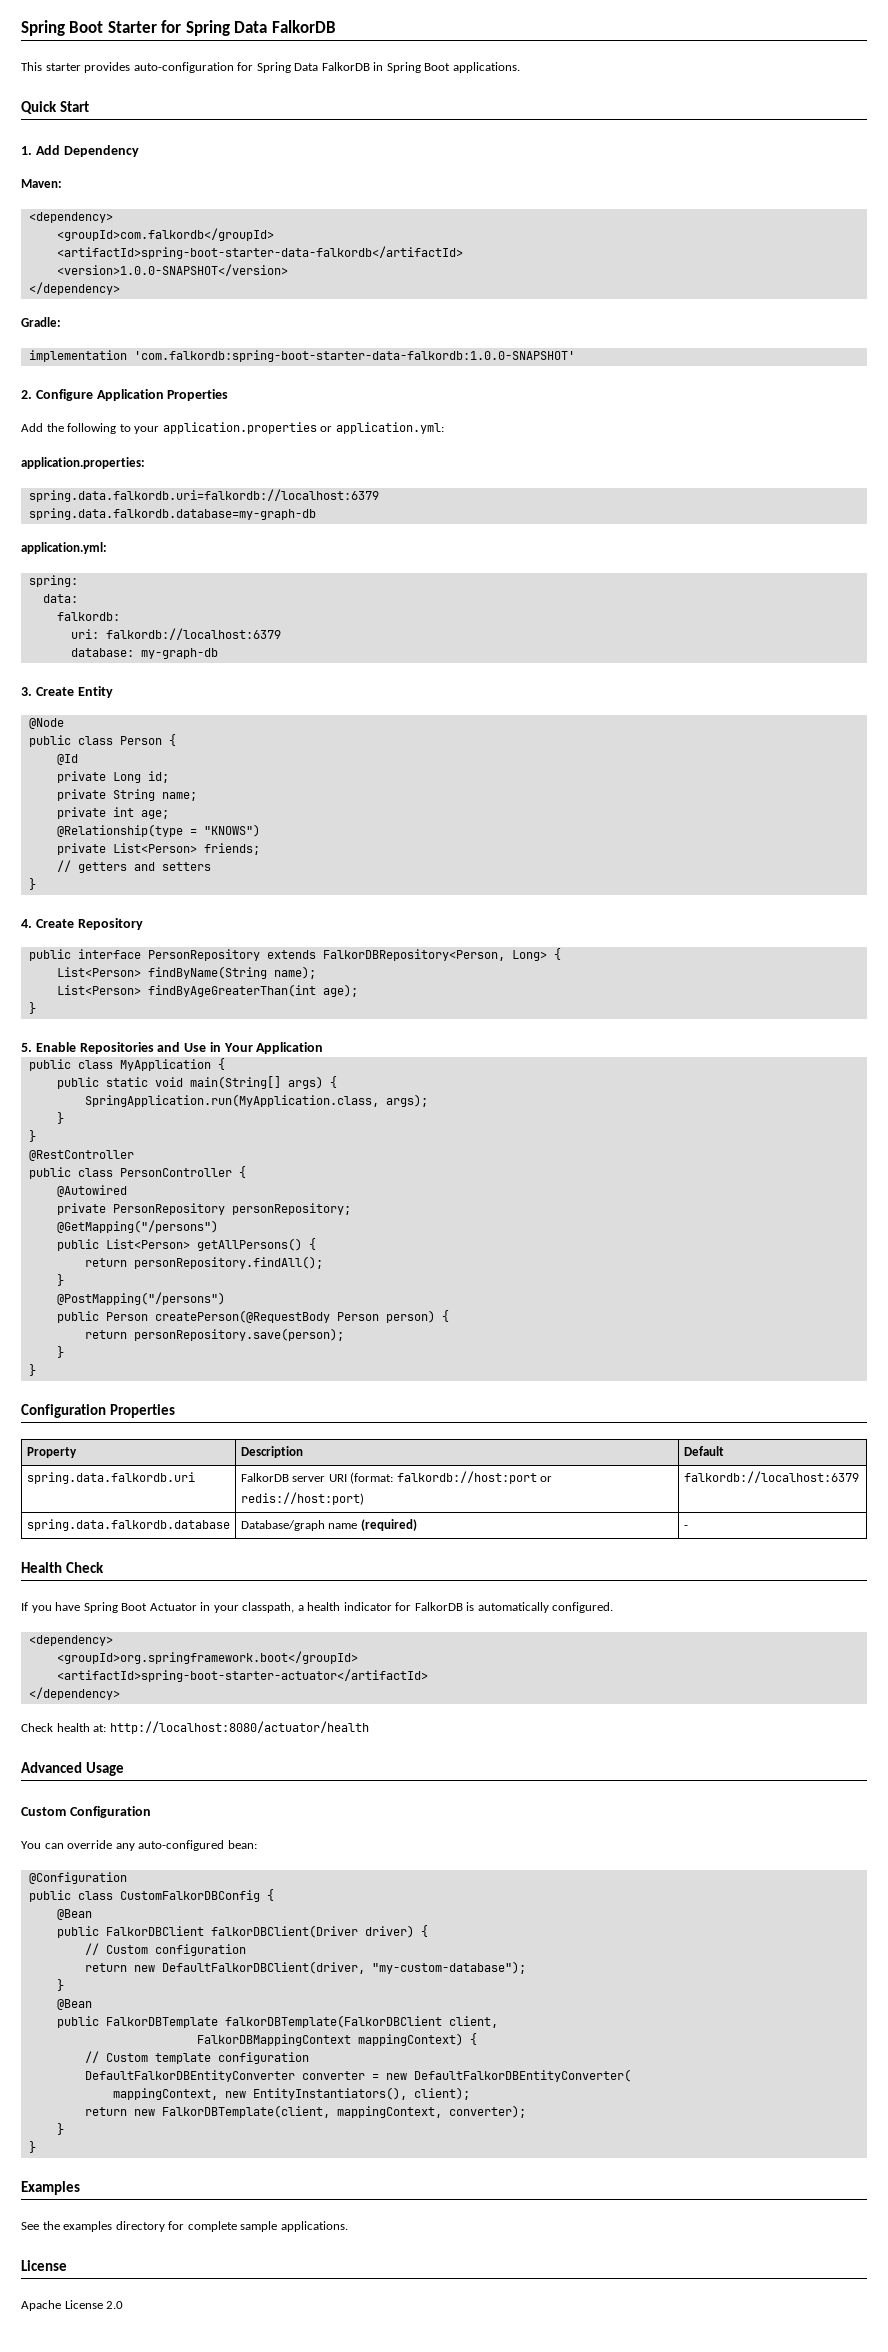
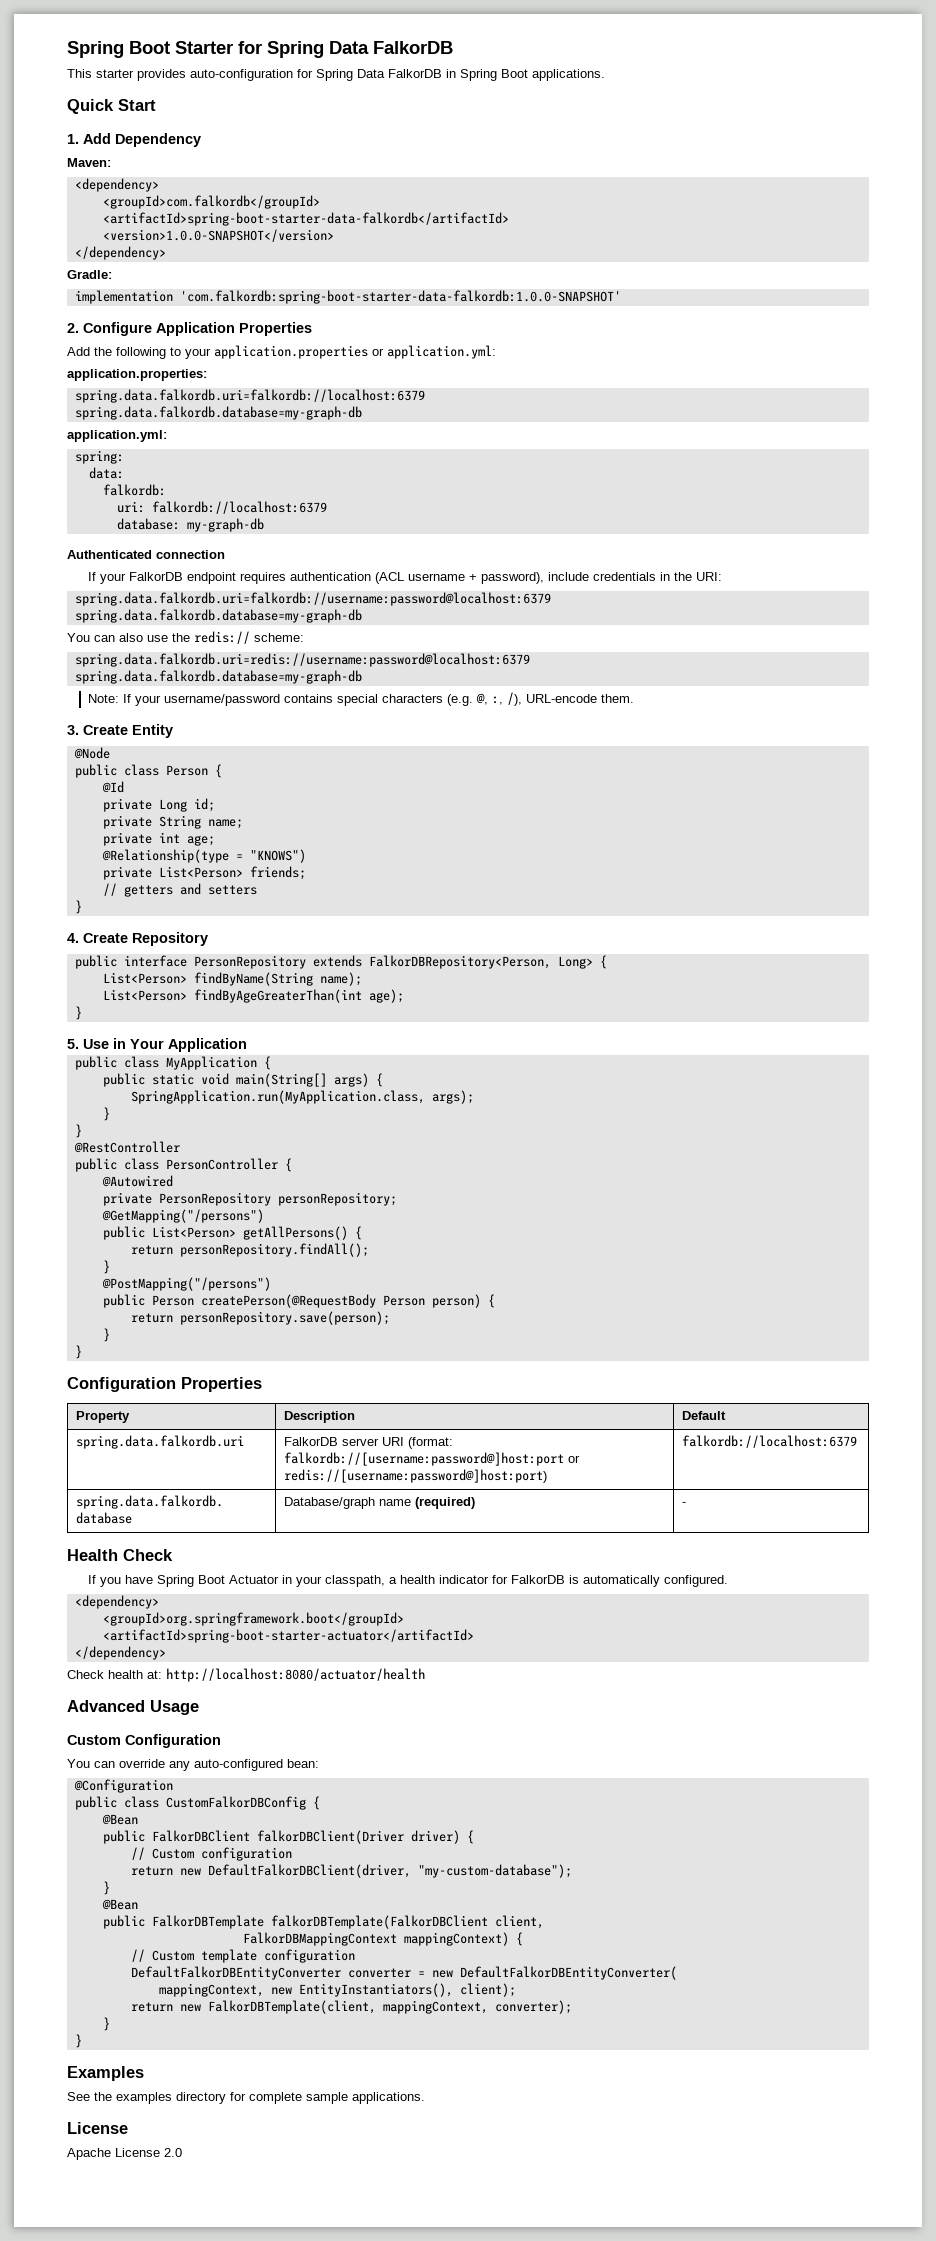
(218, 653) none -> [67,550,225,559] [87,572,722,584] [74,592,551,606] [74,609,362,623] [67,631,304,644] [74,653,530,667] [74,670,362,684] [87,692,634,706] // Authenticated connection // If your FalkorDB endpoint requires authentication (ACL username + password), include credentials in the URI: // spring.data.falkordb.uri=falkordb://username:password@localhost:6379 // spring.data.falkordb.database=my-graph-db // You can also use the redis:// scheme: // spring.data.falkordb.uri=redis://username:password@localhost:6379 // spring.data.falkordb.database=my-graph-db // Note: If your username/password contains special characters (e.g. @, :, /), URL-encode them.
[35,1042,181,1054] Enable Repositories and -> (79, 1044) none
[396,1471,553,1484] [240,1492,364,1505] falkordb://host:port or redis://host:port) -> [284,1452,581,1466] [284,1469,548,1483] falkordb://[username:password@]host:port or redis://[username:password@]host:port)

